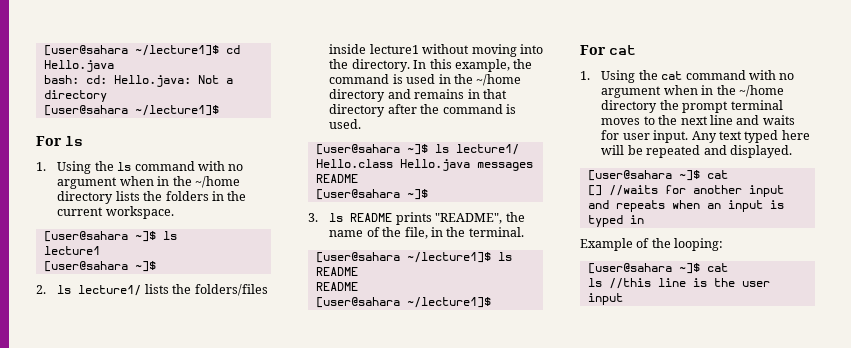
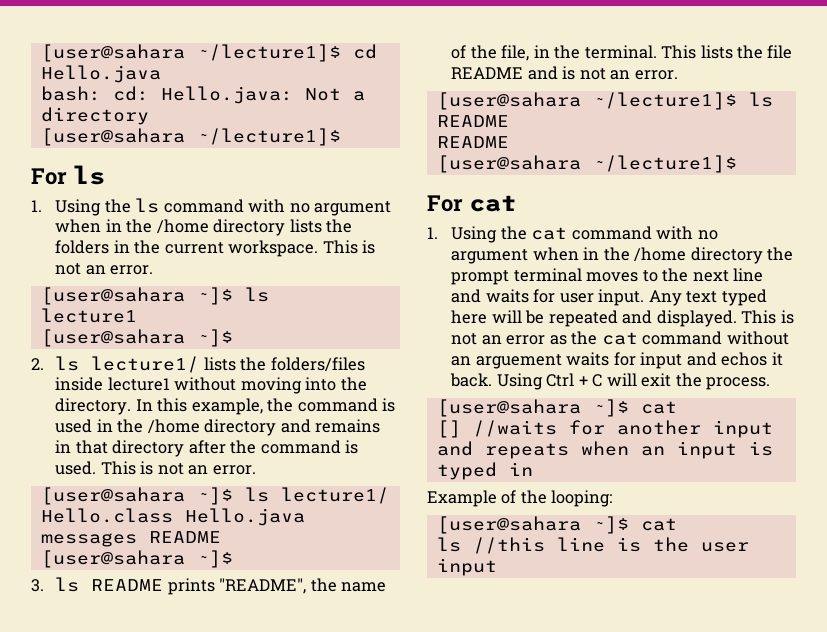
[194,176,240,188] ~/home -> [156,219,209,234] /home
(174, 212) none -> [322,240,376,254] [55,263,154,275] This is not an error.
[476,74,522,86] ~/home -> [147,419,200,434] /home
(362, 124) none -> [100,461,256,475] This is not an error.
(524, 232) none -> [661,45,793,59] [451,66,678,80] This lists the file README and is not an error.
[738,85,784,97] ~/home -> [634,247,687,262] /home
(792, 151) none -> [741,310,794,324] [451,331,789,345] [451,352,783,369] [450,373,771,390] This is not an error as the cat command without an arguement waits for input and echos it back. Using Ctrl + C will exit the process.

